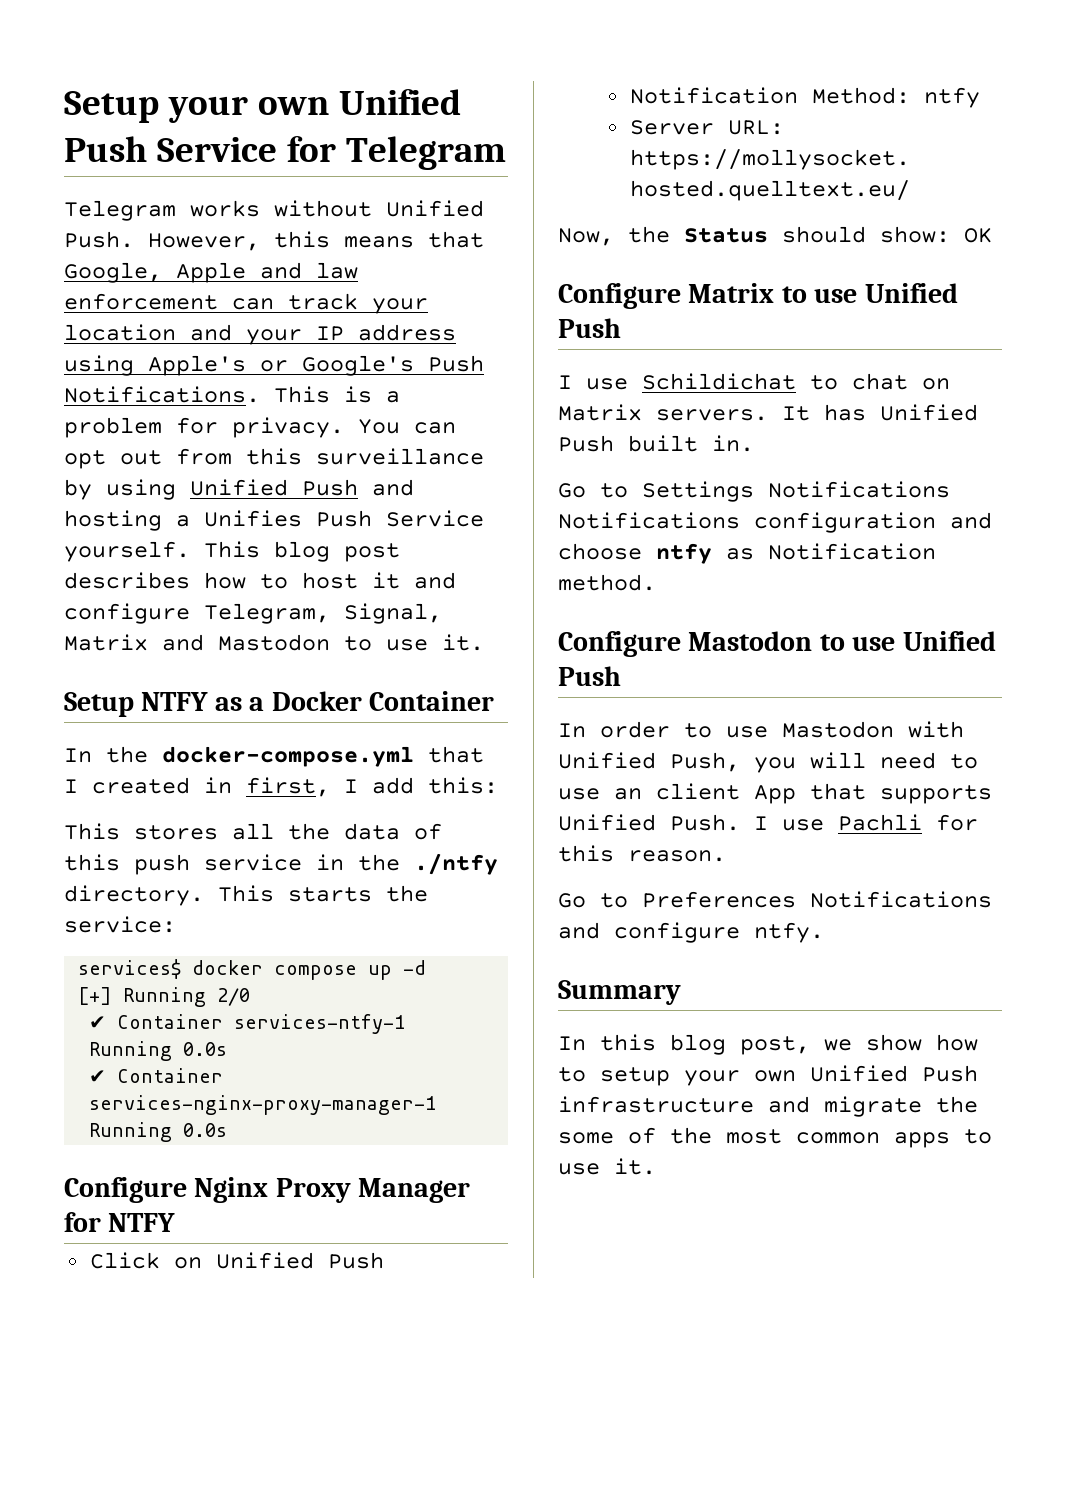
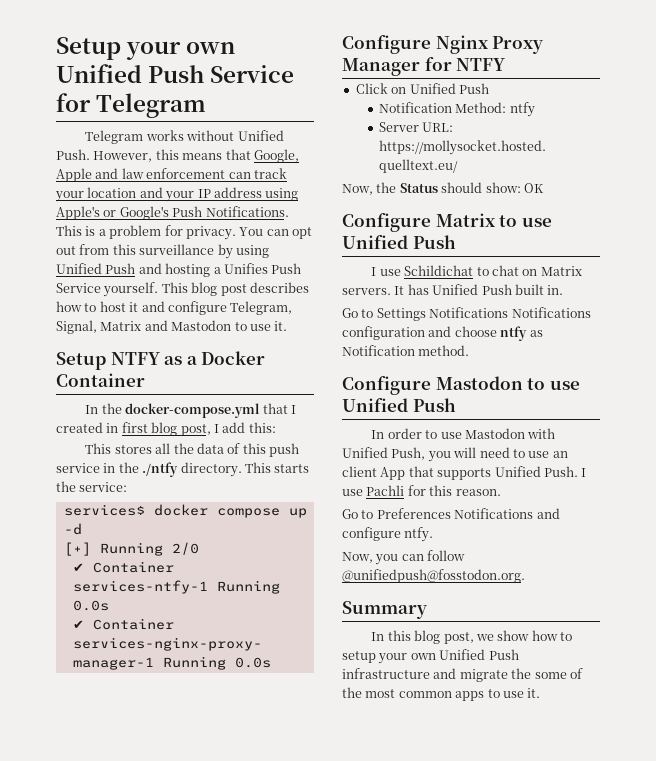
[246,777,330,797] first, -> [121,422,211,436] first blog post,
(824, 932) none -> [342,550,466,565] [342,569,525,583] // Now, you can follow @unifiedpush@fosstodon.org.

